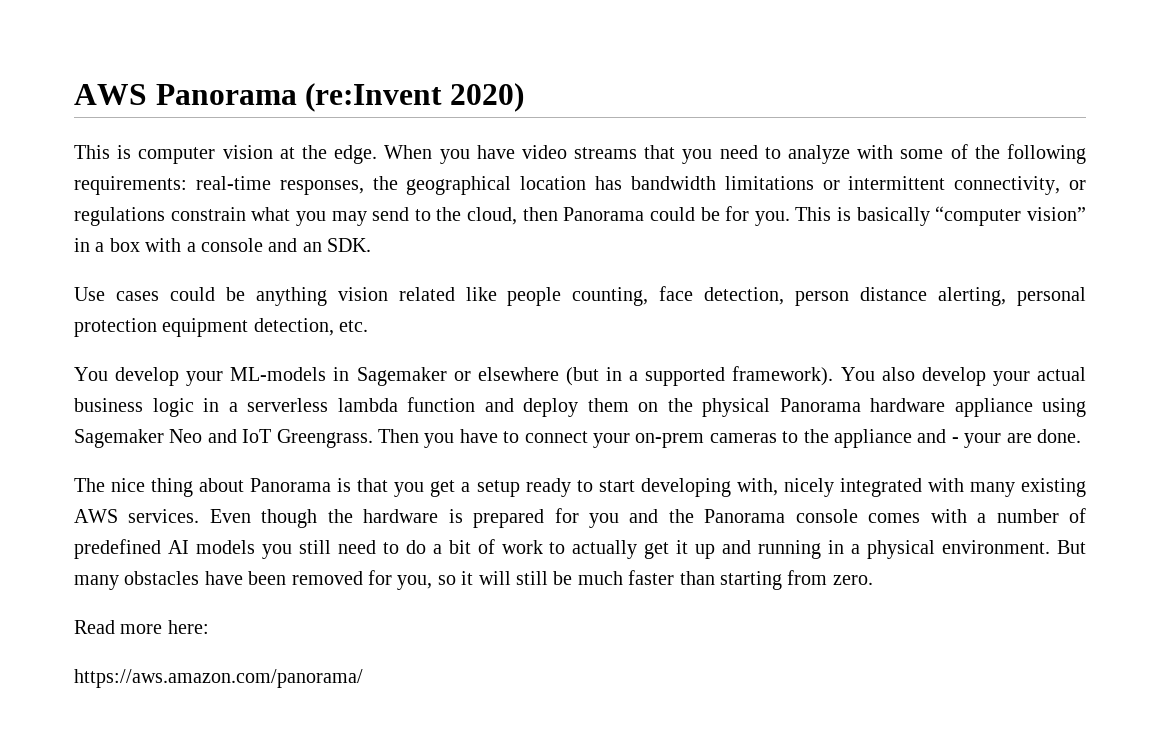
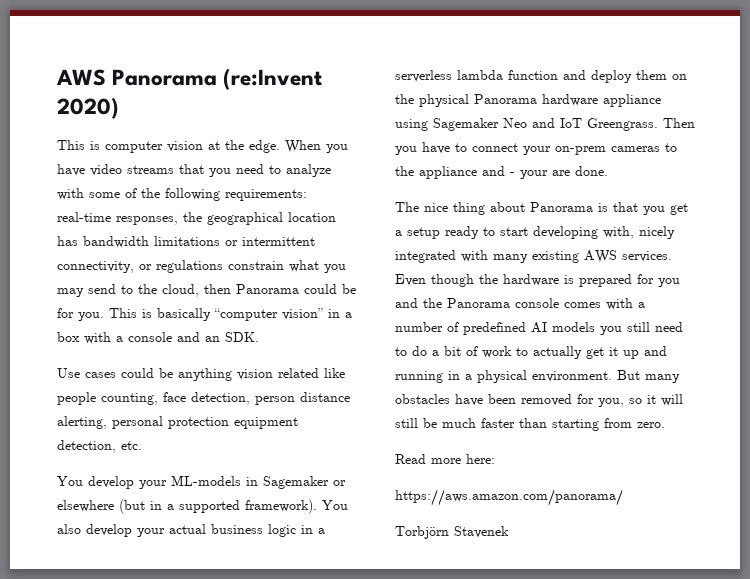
(363, 678) none -> [395,526,509,539] // Torbjörn Stavenek

